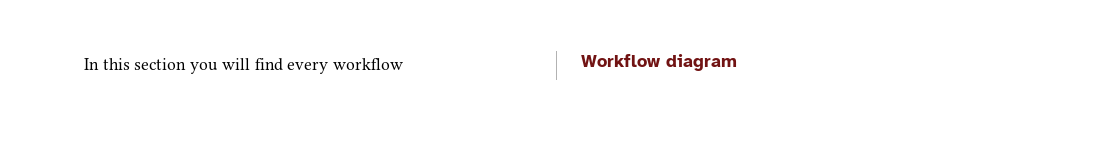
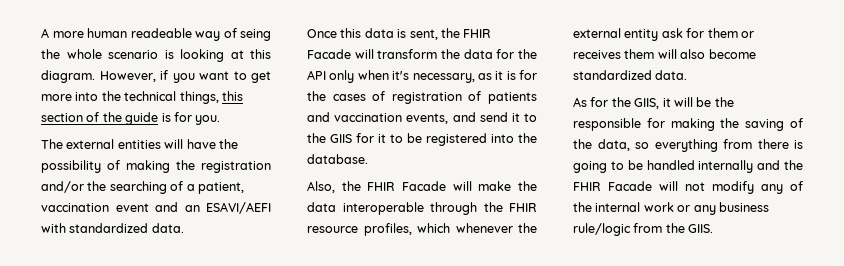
[84,58,404,74] [581,54,737,71] In this section you will find every workflow // Workflow diagram -> [41,28,271,41] [41,49,271,62] [41,70,271,83] [41,91,243,104] [41,112,221,125] [41,139,238,149] [41,160,271,173] [41,181,244,194] [41,202,271,214] [41,223,184,233] [307,28,492,40] [307,49,537,59] [307,70,537,83] [307,91,537,104] [307,112,537,124] [307,133,537,146] [307,154,368,164] [307,181,537,193] [307,202,537,215] [307,223,537,236] [573,28,754,41] [573,49,756,59] [573,70,688,80] [573,97,734,109] [573,118,803,131] [573,139,803,152] [573,160,803,173] [573,181,803,194] [573,202,769,215] [573,223,714,236] A more human readeable way of seing the whole scenario is looking at this diagram. However, if you want to get more into the technical things, this section of the guide is for you. // The external entities will have the possibility of making the registration and/or the searching of a patient, vaccination event and an ESAVI/AEFI with standardized data. // Once this data is sent, the FHIR Facade will transform the data for the API only when it's necessary, as it is for the cases of registration of patients and vaccination events, and send it to the GIIS for it to be registered into the database. // Also, the FHIR Facade will make the data interoperable through the FHIR resource profiles, which whenever the external entity ask for them or receives them will also become standardized data. // As for the GIIS, it will be the responsible for making the saving of the data, so everything from there is going to be handled internally and the FHIR Facade will not modify any of the internal work or any business rule/logic from the GIIS.

